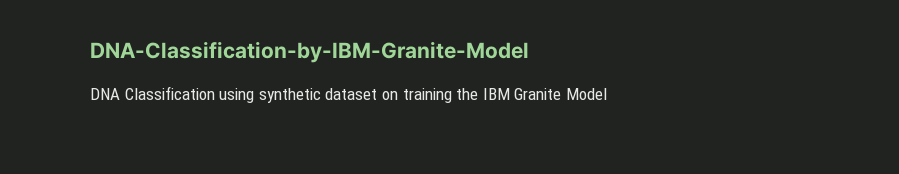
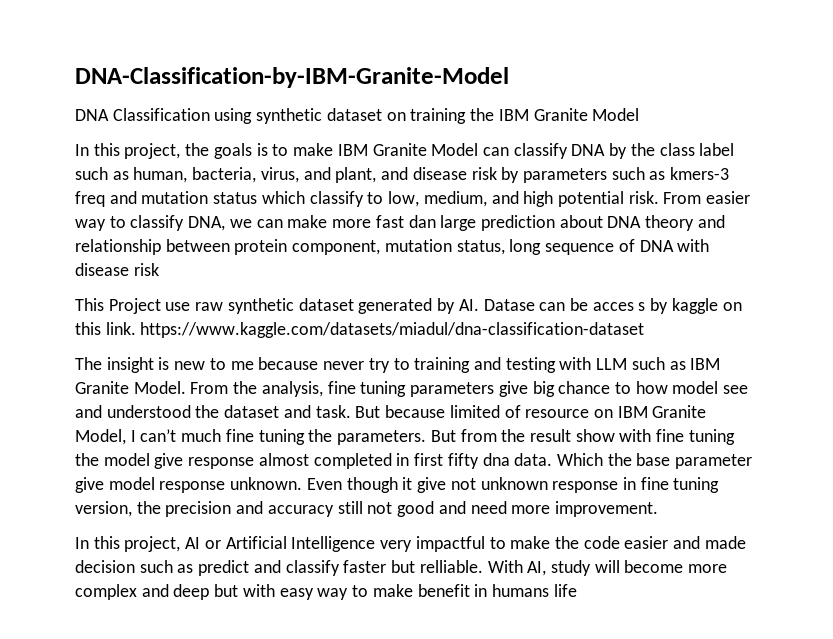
(607, 94) none -> [75,143,735,159] [75,167,730,183] [75,191,751,207] [75,215,725,231] [75,239,710,255] [75,263,159,276] [75,298,742,314] [75,322,645,338] [75,357,721,373] [75,381,749,397] [75,405,707,418] [75,429,735,445] [75,453,753,469] [75,477,720,493] [75,501,658,517] [75,536,746,552] [75,560,728,576] [75,584,577,600] // In this project, the goals is to make IBM Granite Model can classify DNA by the class label such as human, bacteria, virus, and plant, and disease risk by parameters such as kmers-3 freq and mutation status which classify to low, medium, and high potential risk. From easier way to classify DNA, we can make more fast dan large prediction about DNA theory and relationship between protein component, mutation status, long sequence of DNA with disease risk // This Project use raw synthetic dataset generated by AI. Datase can be acces s by kaggle on this link. https://www.kaggle.com/datasets/miadul/dna-classification-dataset // The insight is new to me because never try to training and testing with LLM such as IBM Granite Model. From the analysis, fine tuning parameters give big chance to how model see and understood the dataset and task. But because limited of resource on IBM Granite Model, I can’t much fine tuning the parameters. But from the result show with fine tuning the model give response almost completed in first fifty dna data. Which the base parameter give model response unknown. Even though it give not unknown response in fine tuning version, the precision and accuracy still not good and need more improvement. // In this project, AI or Artificial Intelligence very impactful to make the code easier and made decision such as predict and classify faster but relliable. With AI, study will become more complex and deep but with easy way to make benefit in humans life

